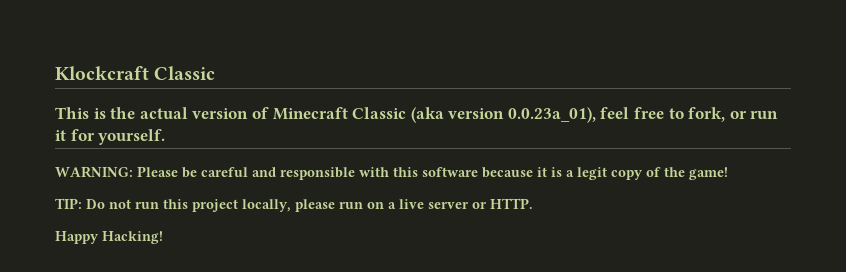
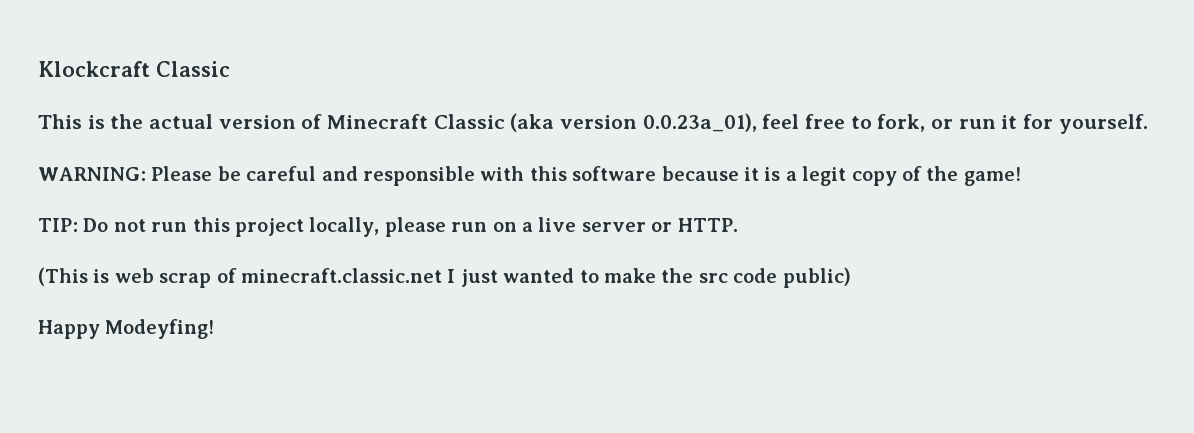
(533, 203) none -> [38,267,851,288] // (This is web scrap of minecraft.classic.net I just wanted to make the src code public)
[102,231,163,244] Hacking! -> [105,319,215,339] Modeyfing!

